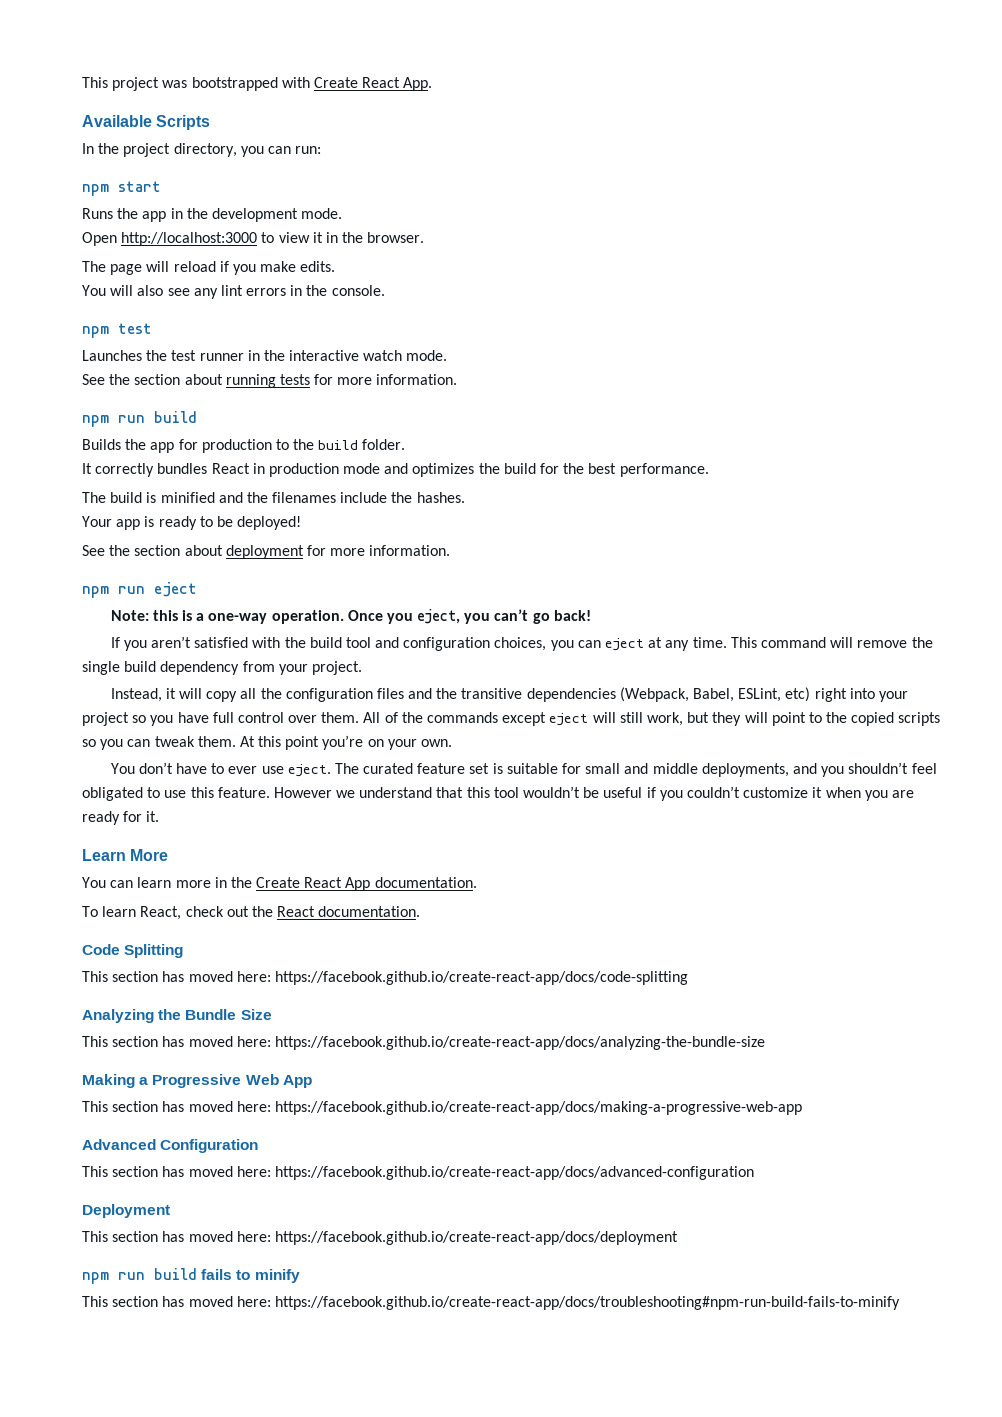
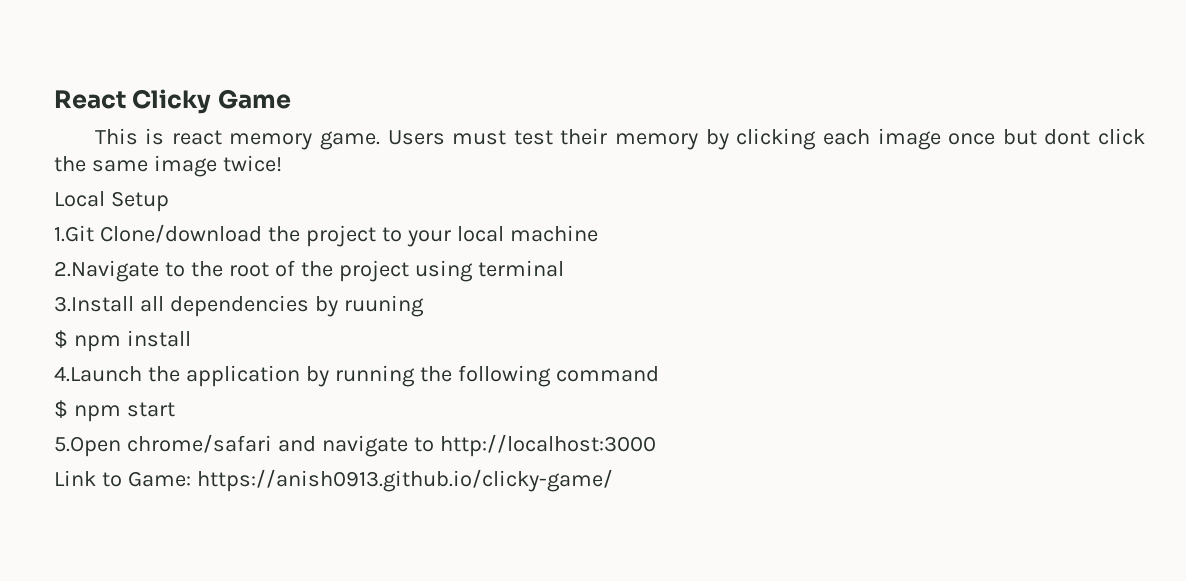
[82,77,433,91] [82,115,211,130] [82,143,322,157] [82,181,161,196] [82,208,343,222] [82,232,425,246] [82,261,336,275] [82,285,385,299] [82,323,152,338] [82,350,448,361] [82,374,458,388] [82,411,197,427] [82,439,406,453] [82,463,709,477] [82,492,465,503] [82,516,302,530] [82,545,451,559] [82,582,197,598] [110,609,591,624] [110,636,933,651] [82,661,362,675] [110,687,908,702] [82,712,941,726] [82,735,453,750] [110,762,937,777] [82,786,914,801] [82,811,160,825] [82,849,169,861] [82,877,477,891] [82,906,421,920] [82,944,184,958] [82,971,688,985] [82,1009,272,1023] [82,1036,765,1050] [82,1074,312,1088] [82,1101,802,1115] [82,1139,259,1153] [82,1166,754,1180] [82,1204,170,1218] [82,1231,678,1245] [82,1268,300,1284] [82,1296,900,1310] This project was bootstrapped with Create React App. // Available Scripts // In the project directory, you can run: // npm start // Runs the app in the development mode. // Open http://localhost:3000 to view it in the browser. // The page will reload if you make edits. // You will also see any lint errors in the console. // npm test // Launches the test runner in the interactive watch mode. // See the section about running tests for more information. // npm run build // Builds the app for production to the build folder. // It correctly bundles React in production mode and optimizes the build for the best performance. // The build is minified and the filenames include the hashes. // Your app is ready to be deployed! // See the section about deployment for more information. // npm run eject // Note: this is a one-way operation. Once you eject, you can’t go back! // If you aren’t satisfied with the build tool and configuration choices, you can eject at any time. This command will remove the single build dependency from your project. // Instead, it will copy all the configuration files and the transitive dependencies (Webpack, Babel, ESLint, etc) right into your project so you have full control over them. All of the commands except eject will still work, but they will point to the copied scripts so you can tweak them. At this point you’re on your own. // You don’t have to ever use eject. The curated feature set is suitable for small and middle deployments, and you shouldn’t feel obligated to use this feature. However we understand that this tool wouldn’t be useful if you couldn’t customize it when you are ready for it. // Learn More // You can learn more in the Create React App documentation. // To learn React, check out the React documentation. // Code Splitting // This section has moved here: https://facebook.github.io/create-react-app/docs/code-splitting // Analyzing the Bundle Size // This section has moved here: https://facebook.github.io/create-react-app/docs/analyzing-the-bundle-size // Making a Progressive Web App // This section has moved here: https://facebook.github.io/create-react-app/docs/making-a-progressive-web-app // Advanced Configuration // This section has moved here: https://facebook.github.io/create-react-app/docs/advanced-configuration // Deployment // This section has moved here: https://facebook.github.io/create-react-app/docs/deployment // npm run build fails to minify // This section has moved here: https://facebook.github.io/create-react-app/docs/troubleshooting#npm-run-build-fails-to-minify -> [54,89,291,114] [94,128,1145,150] [54,155,282,177] [54,191,169,212] [54,224,598,247] [54,260,564,282] [54,295,424,317] [54,330,191,352] [54,365,659,387] [54,400,175,422] [54,434,656,457] [54,469,613,492] React Clicky Game // This is react memory game. Users must test their memory by clicking each image once but dont click the same image twice! // Local Setup // 1.Git Clone/download the project to your local machine // 2.Navigate to the root of the project using terminal // 3.Install all dependencies by ruuning // $ npm install // 4.Launch the application by running the following command // $ npm start // 5.Open chrome/safari and navigate to http://localhost:3000 // Link to Game: https://anish0913.github.io/clicky-game/

